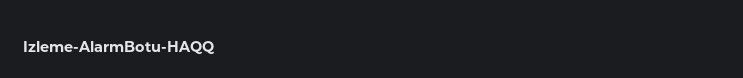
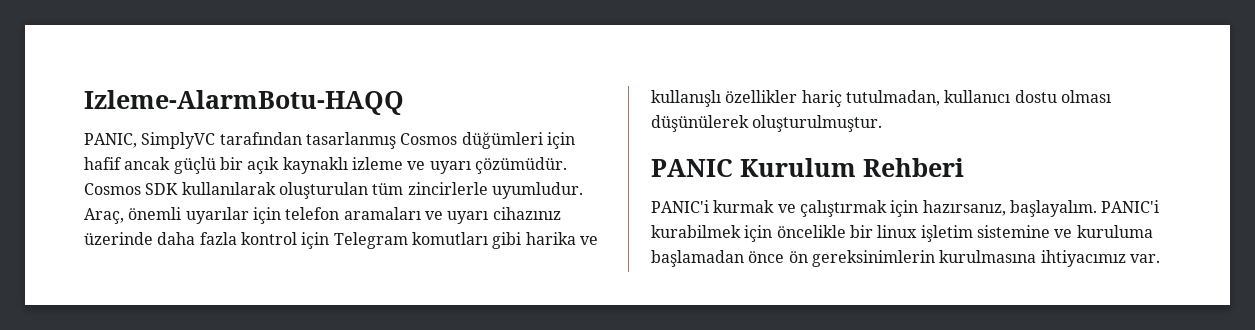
(215, 47) none -> [84,132,575,149] [84,157,567,174] [84,182,583,199] [84,207,561,224] [84,232,598,249] [651,90,1111,107] [651,115,883,132] [651,158,964,177] [651,200,1160,217] [651,225,1153,242] [651,250,1160,267] // PANIC, SimplyVC tarafından tasarlanmış Cosmos düğümleri için hafif ancak güçlü bir açık kaynaklı izleme ve uyarı çözümüdür. Cosmos SDK kullanılarak oluşturulan tüm zincirlerle uyumludur. Araç, önemli uyarılar için telefon aramaları ve uyarı cihazınız üzerinde daha fazla kontrol için Telegram komutları gibi harika ve kullanışlı özellikler hariç tutulmadan, kullanıcı dostu olması düşünülerek oluşturulmuştur. // PANIC Kurulum Rehberi // PANIC'i kurmak ve çalıştırmak için hazırsanız, başlayalım. PANIC'i kurabilmek için öncelikle bir linux işletim sistemine ve kuruluma başlamadan önce ön gereksinimlerin kurulmasına ihtiyacımız var.

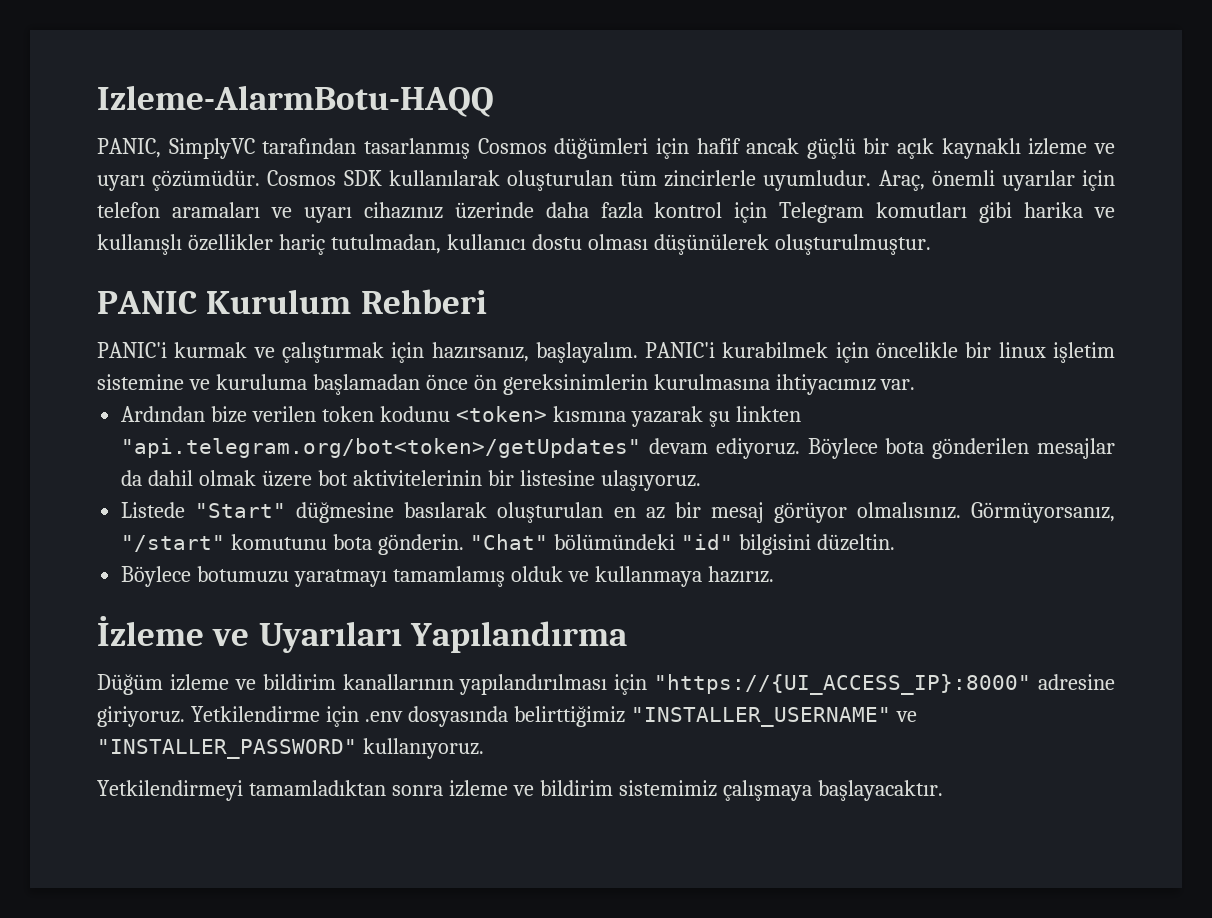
(1160, 258) none -> [121,406,801,427] [121,438,1115,459] [121,470,701,491] [121,502,1116,523] [121,534,895,555] [121,566,774,587] [97,616,627,653] [97,674,1115,695] [97,706,917,727] [97,738,484,759] [97,780,943,801] // Ardından bize verilen token kodunu <token> kısmına yazarak şu linkten "api.telegram.org/bot<token>/getUpdates" devam ediyoruz. Böylece bota gönderilen mesajlar da dahil olmak üzere bot aktivitelerinin bir listesine ulaşıyoruz. // Listede "Start" düğmesine basılarak oluşturulan en az bir mesaj görüyor olmalısınız. Görmüyorsanız, "/start" komutunu bota gönderin. "Chat" bölümündeki "id" bilgisini düzeltin. // Böylece botumuzu yaratmayı tamamlamış olduk ve kullanmaya hazırız. // İzleme ve Uyarıları Yapılandırma // Düğüm izleme ve bildirim kanallarının yapılandırılması için "https://{UI_ACCESS_IP}:8000" adresine giriyoruz. Yetkilendirme için .env dosyasında belirttiğimiz "INSTALLER_USERNAME" ve "INSTALLER_PASSWORD" kullanıyoruz. // Yetkilendirmeyi tamamladıktan sonra izleme ve bildirim sistemimiz çalışmaya başlayacaktır.

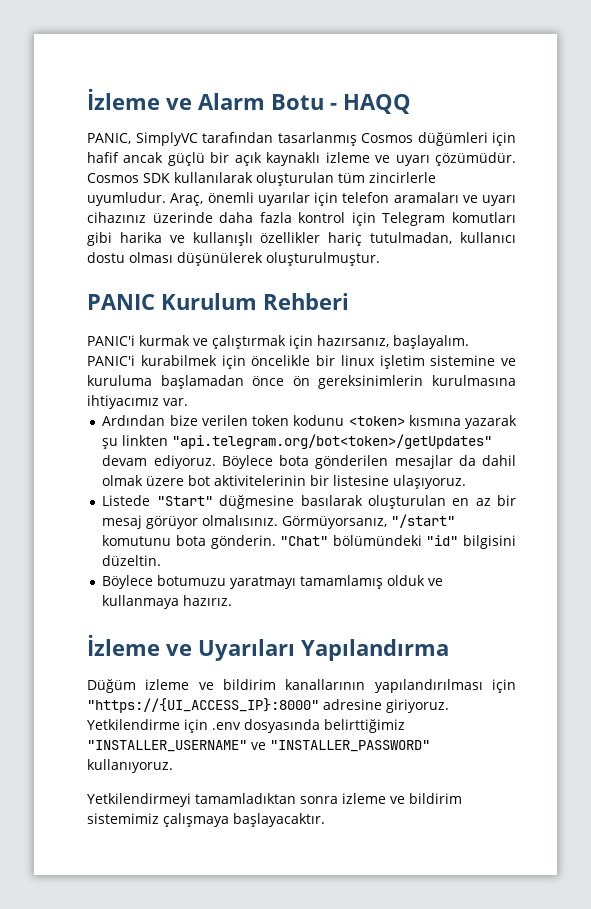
[97,85,494,117] Izleme-AlarmBotu-HAQQ -> [87,88,411,114] İzleme ve Alarm Botu - HAQQ

